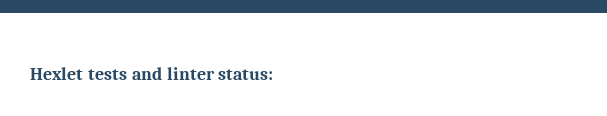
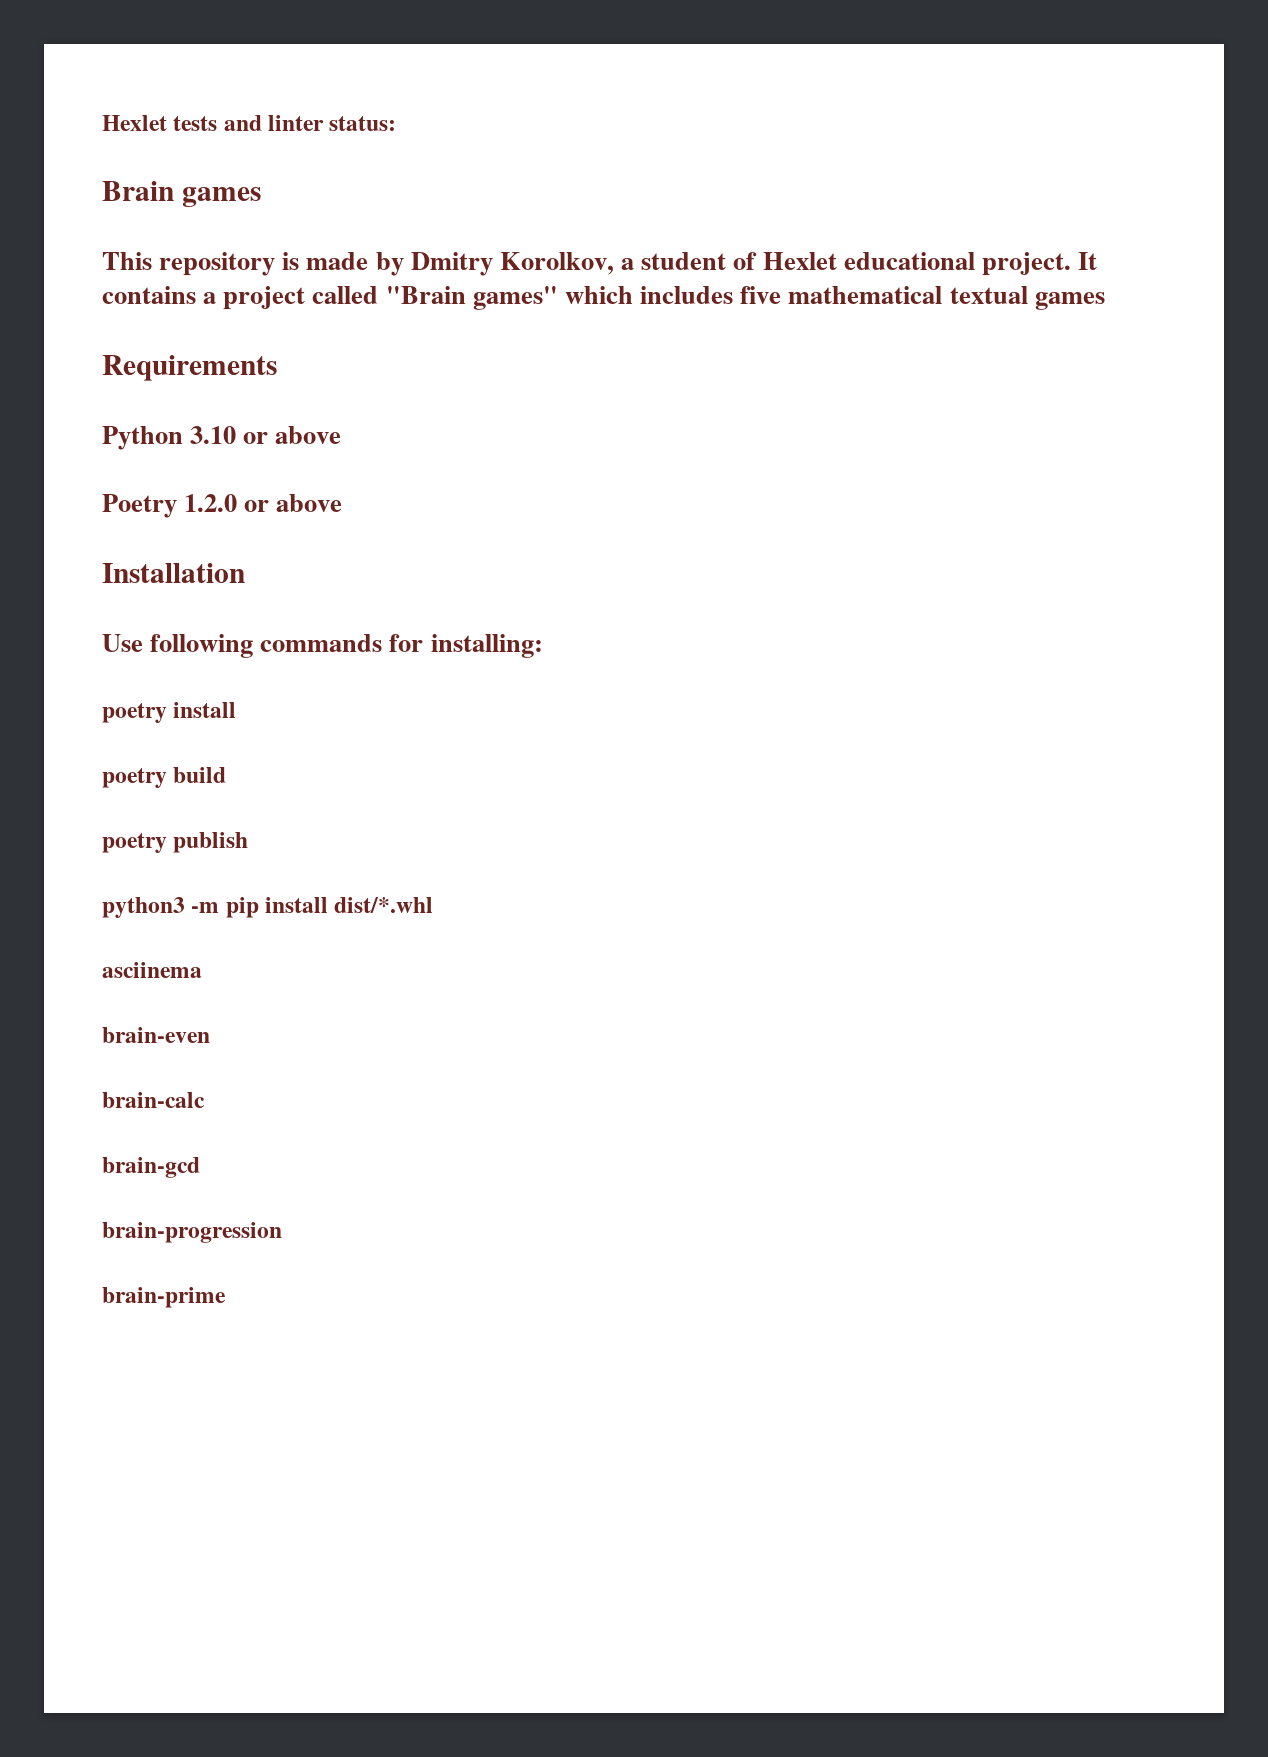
(274, 74) none -> [102,181,261,207] [102,252,1098,276] [102,286,1105,310] [102,355,277,381] [102,426,342,450] [102,494,343,518] [102,563,245,583] [102,634,543,658] [102,702,237,723] [102,767,227,788] [102,832,249,853] [102,897,434,918] [102,962,202,978] [102,1027,210,1043] [102,1092,205,1108] [102,1157,200,1178] [102,1222,282,1243] [102,1287,226,1308] // Brain games // This repository is made by Dmitry Korolkov, a student of Hexlet educational project. It contains a project called "Brain games" which includes five mathematical textual games // Requirements // Python 3.10 or above // Poetry 1.2.0 or above // Installation // Use following commands for installing: // poetry install // poetry build // poetry publish // python3 -m pip install dist/*.whl // asciinema // brain-even // brain-calc // brain-gcd // brain-progression // brain-prime

